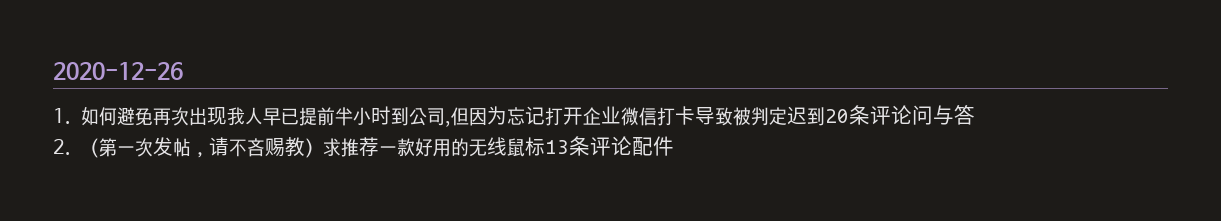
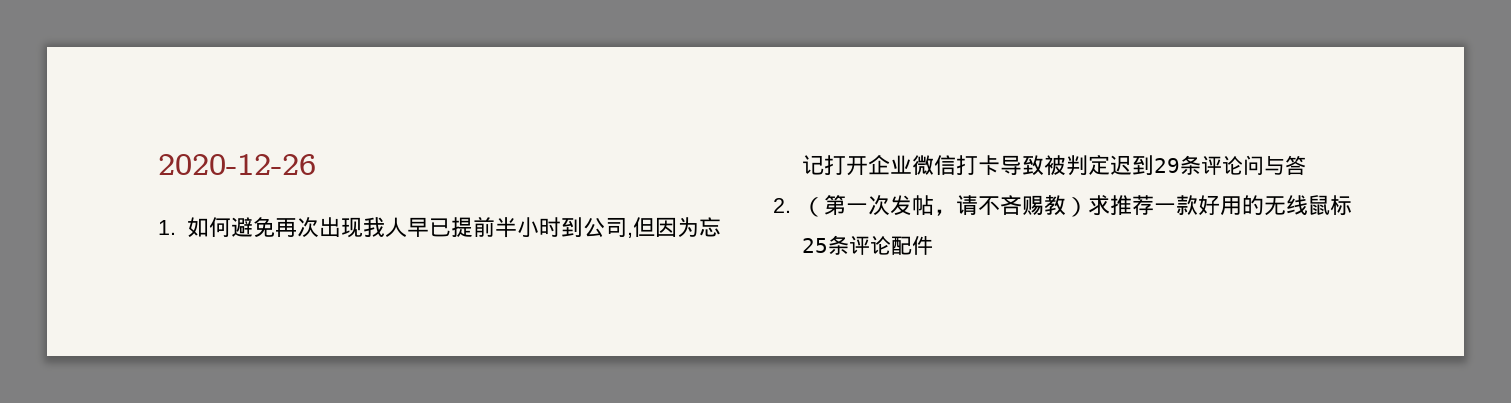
[825,109,850,123] 20 -> [1153,158,1180,173] 29
[545,140,570,154] 13 -> [801,238,828,253] 25

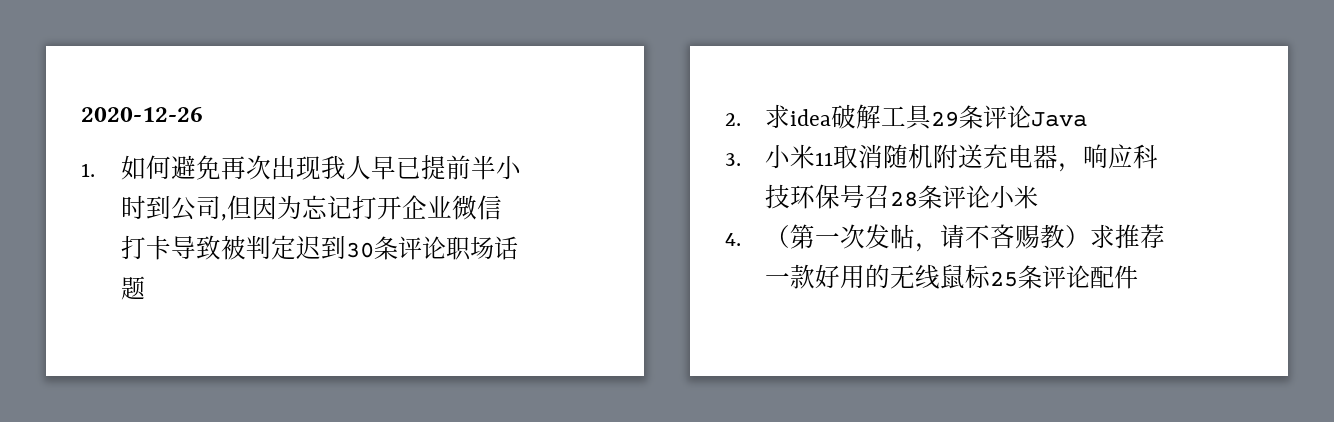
[1153,155,1306,175] [773,198,791,213] 29条评论问与答 // 2. -> [345,236,518,261] [120,276,145,300] [725,104,1087,130] [725,144,1158,172] [764,184,1038,209] [725,233,741,246] 30条评论职场话题 // 2.求idea破解工具29条评论Java // 3.小米11取消随机附送充电器，响应科技环保号召28条评论小米 // 4.

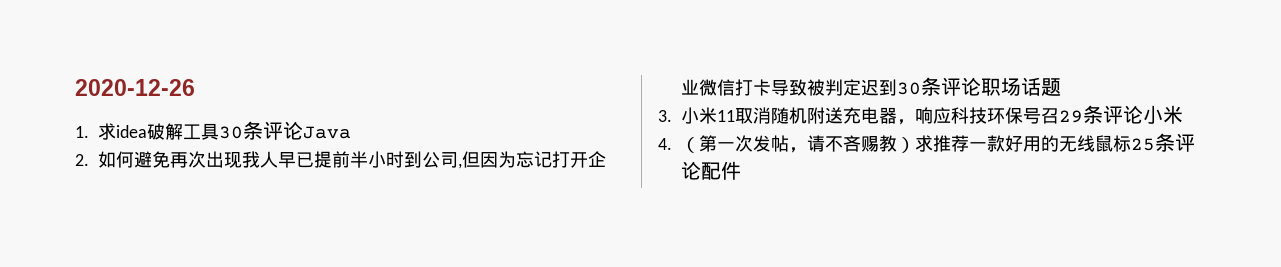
(95, 170) none -> [97,121,351,140] [75,154,89,166] 求idea破解工具30条评论Java // 2.
[725,104,1087,130] // 2.求idea破解工具29条评论Java -> (1061, 87) none
[889,191,918,207] 28 -> [1058,110,1083,123] 29

